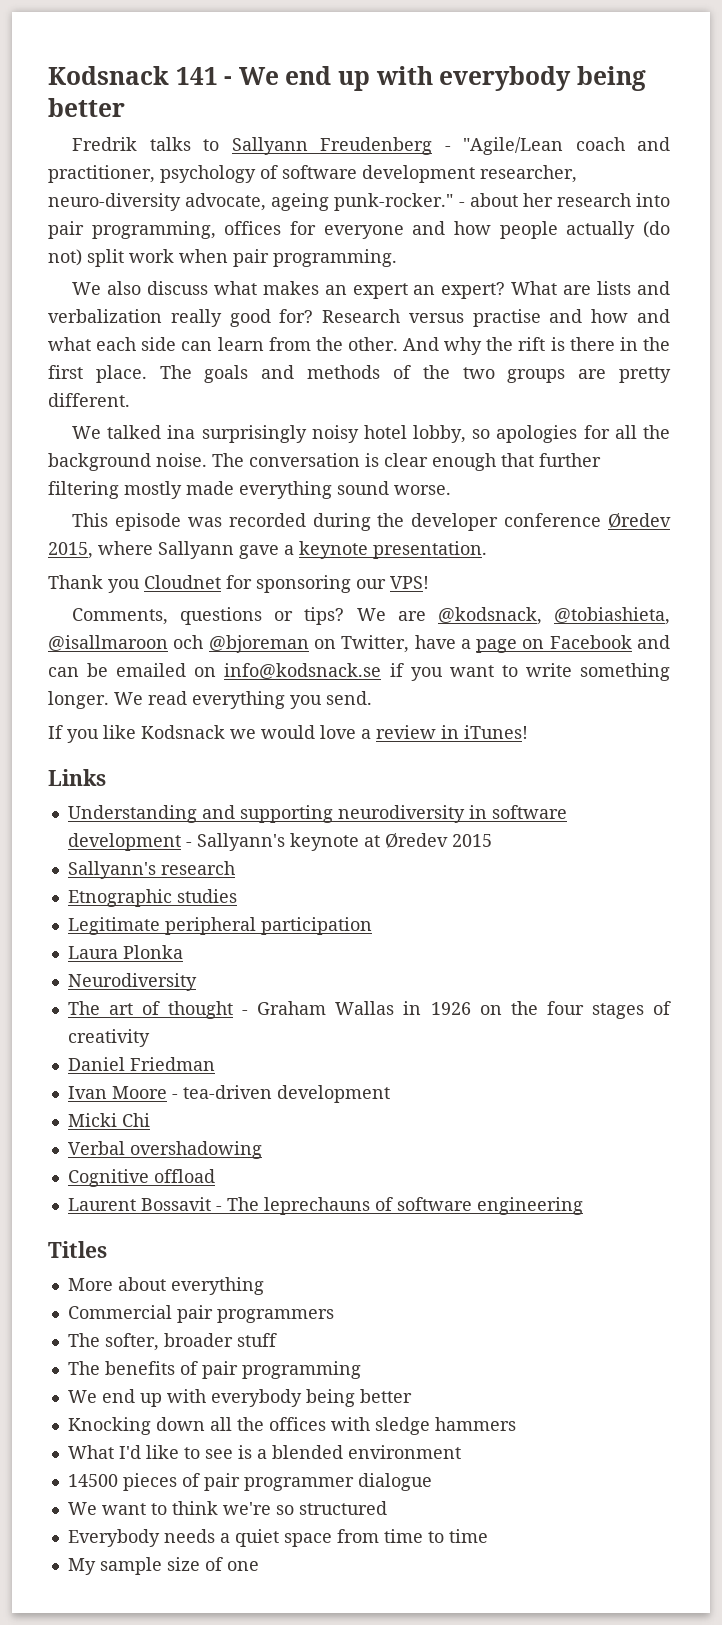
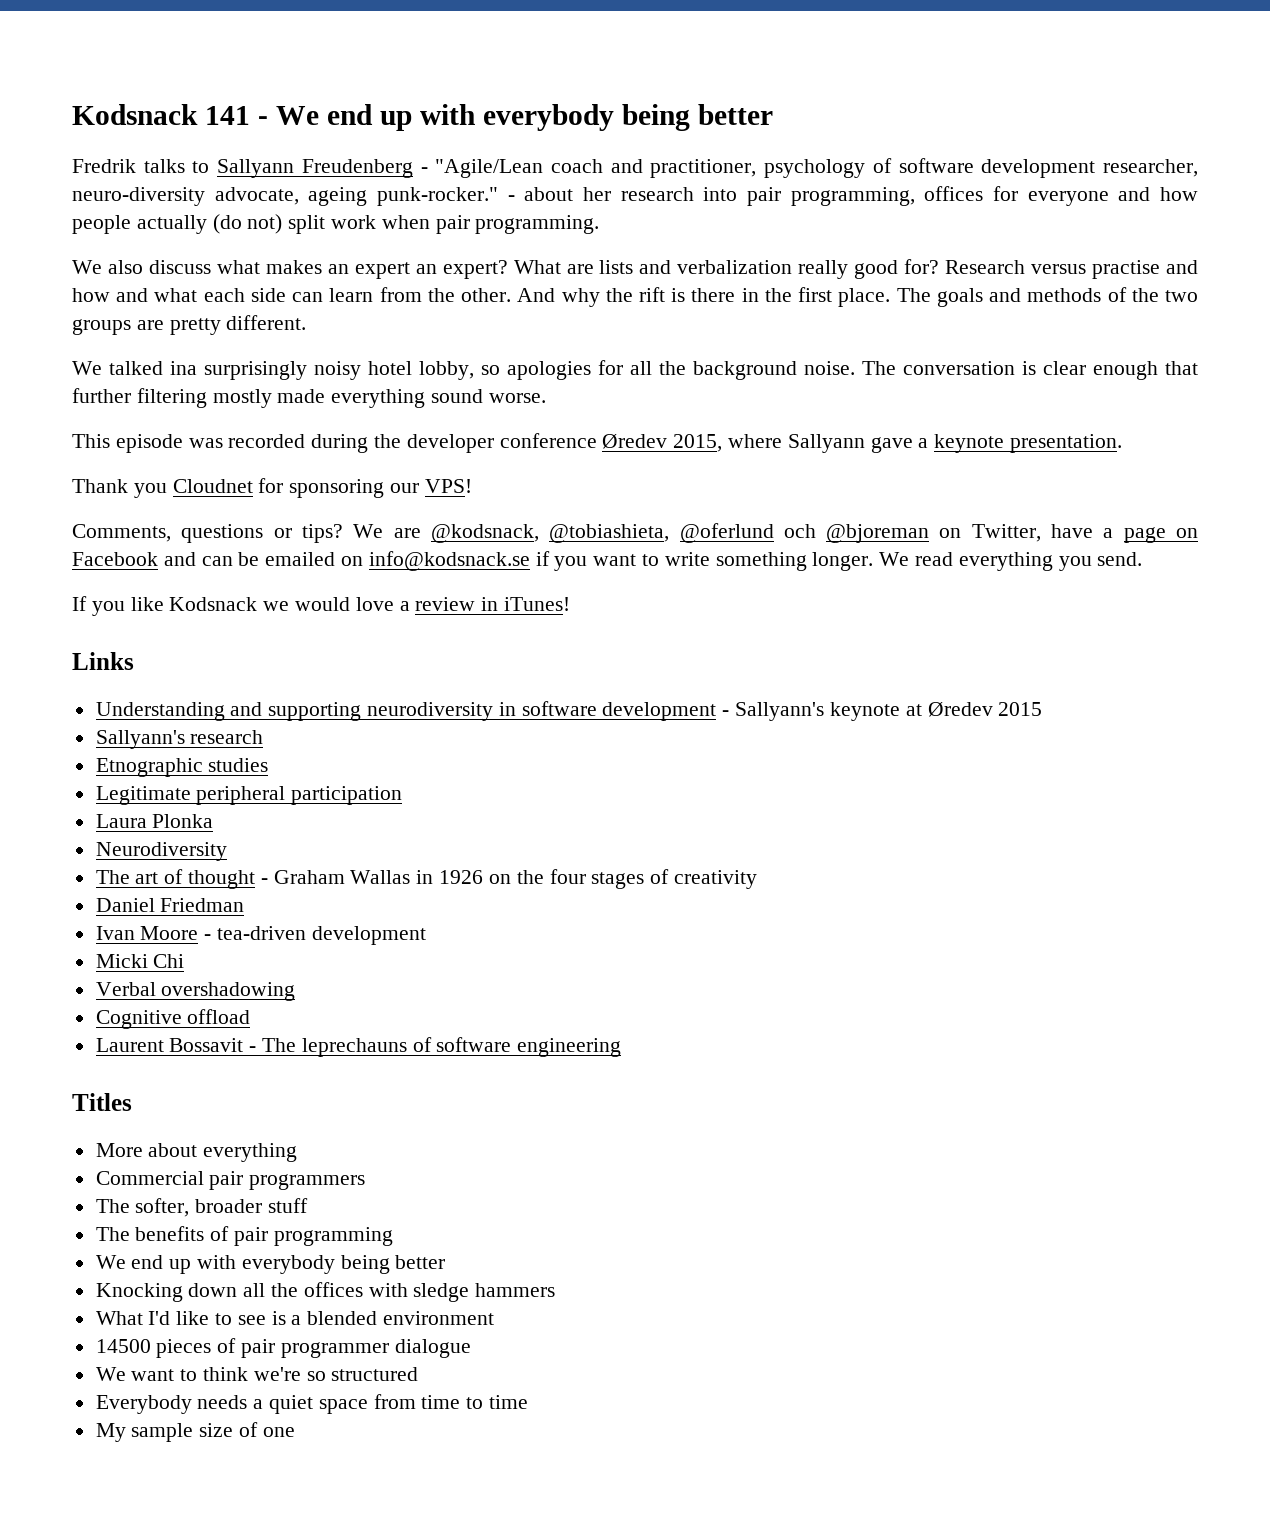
[48,635,168,651] @isallmaroon -> [679,523,774,543] @oferlund

